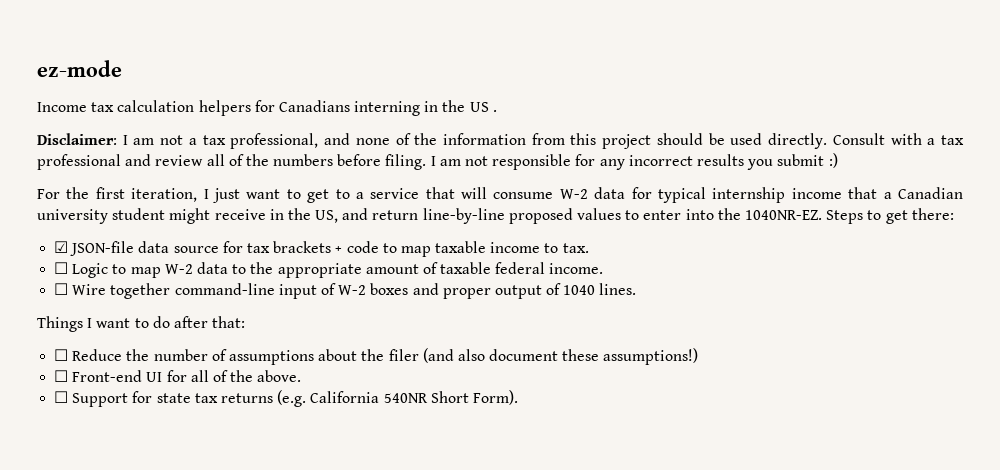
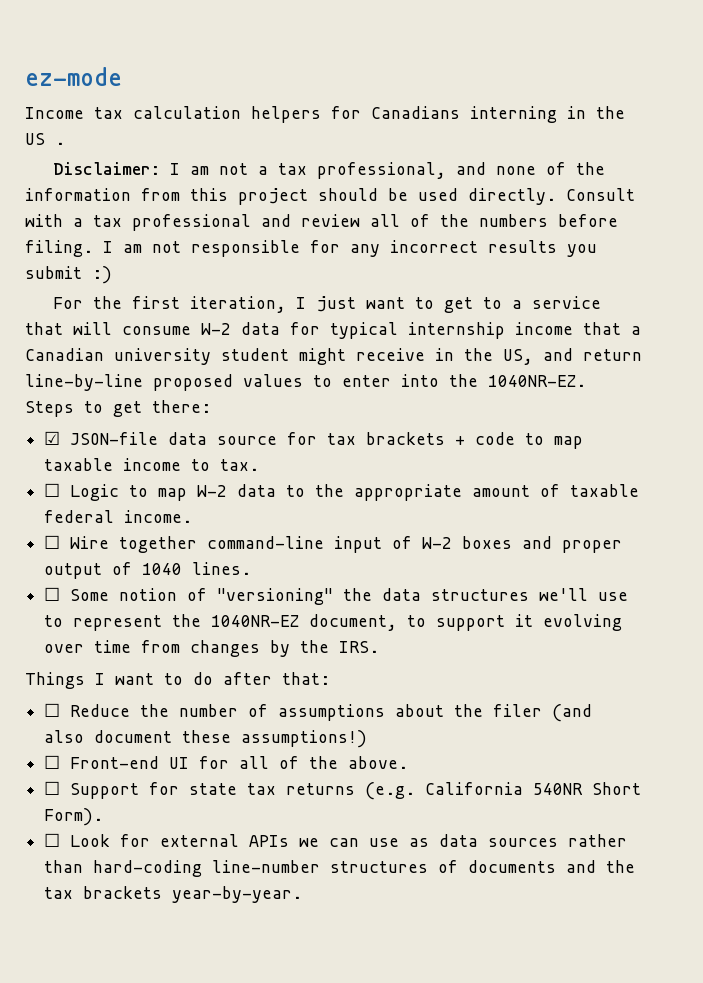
(637, 289) none -> [44,587,629,605] [44,614,623,631] [44,640,380,657] // ☐ Some notion of "versioning" the data structures we'll use to represent the 1040NR-EZ document, to support it evolving over time from changes by the IRS.
(518, 397) none -> [44,833,628,847] [44,860,636,877] [44,886,303,903] // ☐ Look for external APIs we can use as data sources rather than hard-coding line-number structures of documents and the tax brackets year-by-year.

